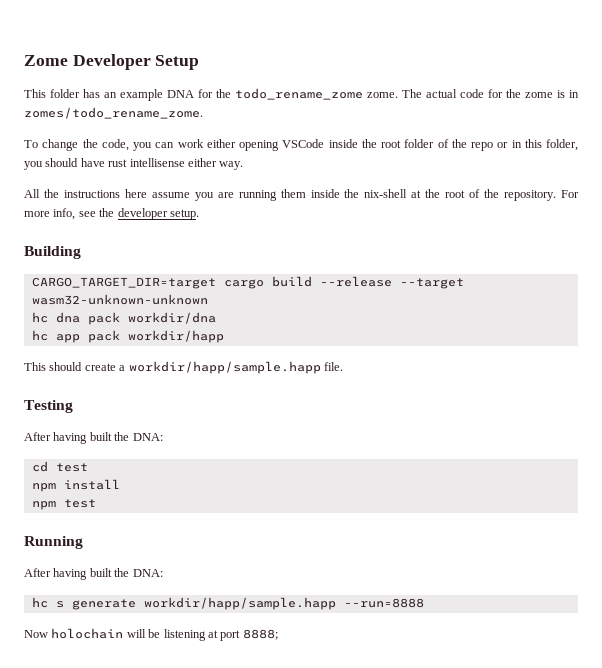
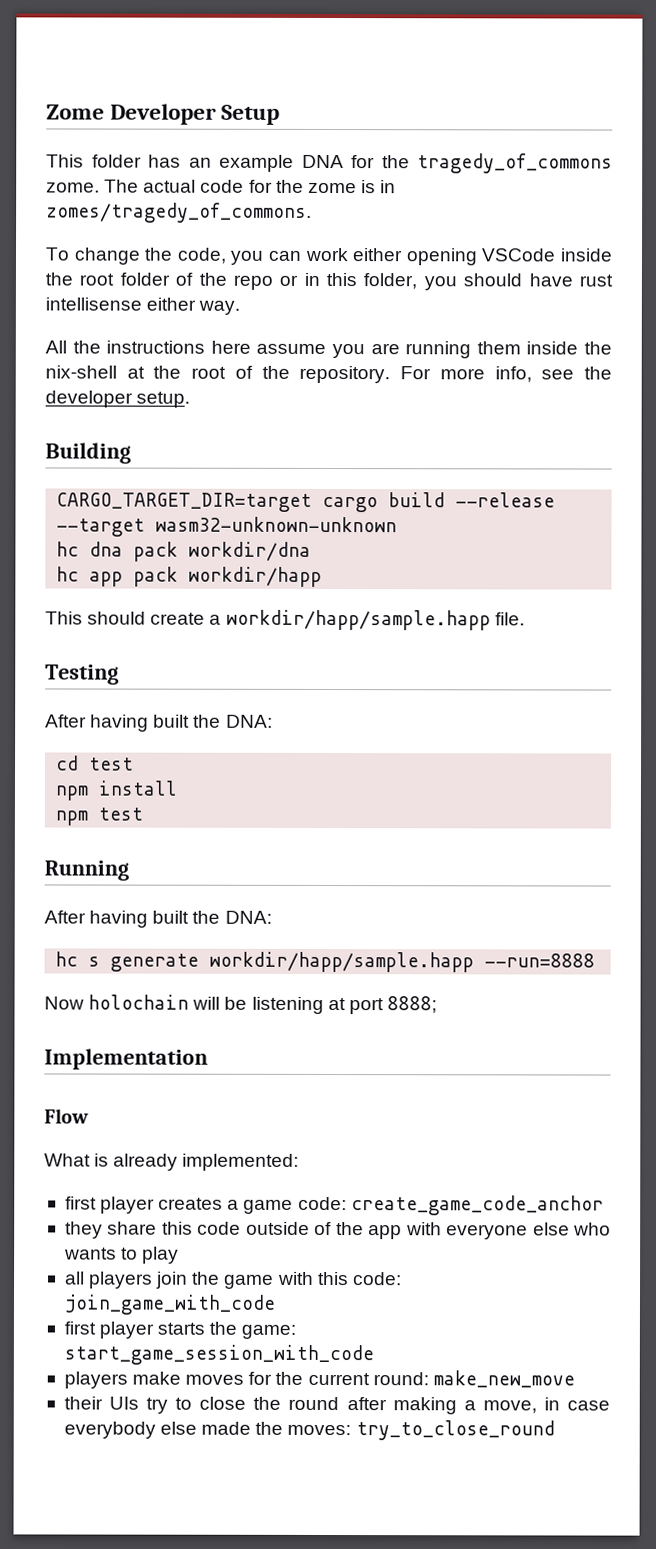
[235,88,363,100] todo_rename_zome -> [417,153,613,174] tragedy_of_commons
[24,107,203,119] zomes/todo_rename_zome. -> [46,202,312,223] zomes/tragedy_of_commons.
(278, 634) none -> [44,1048,208,1070] [44,1108,89,1124] [44,1153,300,1171] [64,1195,604,1216] [64,1221,611,1240] [63,1246,180,1264] [64,1271,402,1289] [63,1294,276,1315] [63,1321,297,1339] [63,1344,374,1366] [63,1370,575,1389] [63,1396,611,1415] [63,1420,555,1441] // Implementation // Flow // What is already implemented: // first player creates a game code: create_game_code_anchor // they share this code outside of the app with everyone else who wants to play // all players join the game with this code: join_game_with_code // first player starts the game: start_game_session_with_code // players make moves for the current round: make_new_move // their UIs try to close the round after making a move, in case everybody else made the moves: try_to_close_round

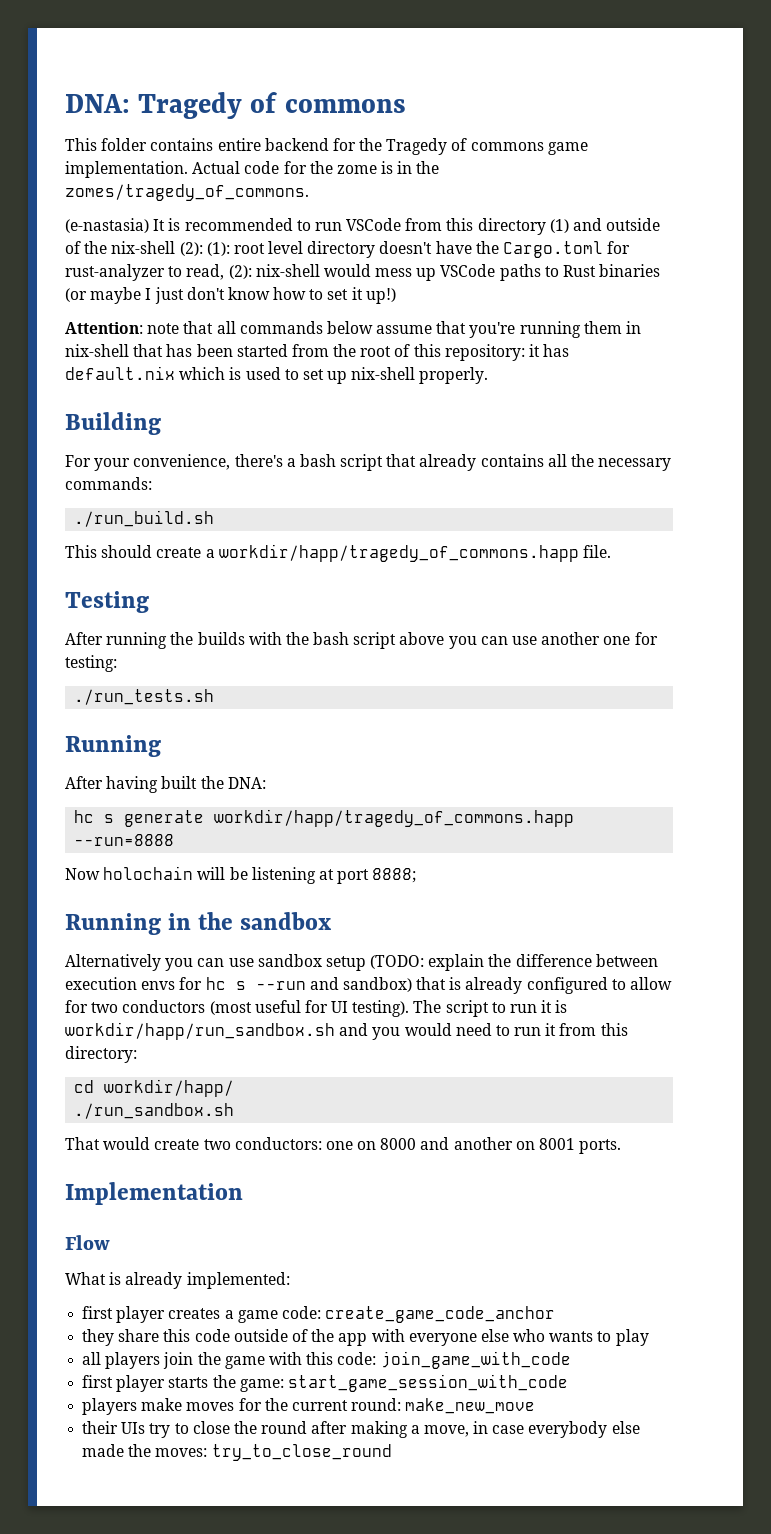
[46,103,281,125] [46,153,613,174] [46,179,197,193] Zome Developer Setup // This folder has an example DNA for the tragedy_of_commons zome. The actual -> [65,92,406,119] [65,138,588,155] [65,161,241,178] DNA: Tragedy of commons // This folder contains entire backend for the Tragedy of commons game implementation. Actual
(397, 187) none -> [416,161,440,174] the
[45,247,614,266] [45,272,613,291] [45,297,241,315] [45,340,613,359] [45,365,612,384] [45,390,191,408] [45,442,131,464] [56,492,556,513] [56,516,398,537] [56,541,312,562] [56,566,323,587] To change the code, you can work either opening VSCode inside the root folder of the repo or in this folder, you should have rust intellisense either way. // All the instructions here assume you are running them inside the nix-shell at the root of the repository. For more info, see the developer setup. // Building // CARGO_TARGET_DIR=target cargo build --release --target wasm32-unknown-unknown // hc dna pack workdir/dna // hc app pack workdir/happ -> [65,218,661,235] [65,241,631,258] [65,264,661,281] [65,287,396,304] [65,321,642,338] [65,344,570,361] [65,366,489,384] [65,412,161,435] [65,454,672,471] [65,477,152,490] [74,510,215,527] (e-nastasia) It is recommended to run VSCode from this directory (1) and outside of the nix-shell (2): (1): root level directory doesn't have the Cargo.toml for rust-analyzer to read, (2): nix-shell would mess up VSCode paths to Rust binaries (or maybe I just don't know how to set it up!) // Attention: note that all commands below assume that you're running them in nix-shell that has been started from the root of this repository: it has default.nix which is used to set up nix-shell properly. // Building // For your convenience, there's a bash script that already contains all the necessary commands: // ./run_build.sh
[225,609,491,631] workdir/happ/sample.happ -> [218,544,579,562] workdir/happ/tragedy_of_commons.happ
[90,714,273,732] [56,755,135,771] [55,780,178,801] [55,807,144,826] having built the DNA: // cd test // npm install // npm test -> [106,632,658,649] [65,655,117,672] [74,689,215,705] running the builds with the bash script above you can use another one for testing: // ./run_tests.sh
[209,951,475,973] workdir/happ/sample.happ -> [214,809,575,827] workdir/happ/tragedy_of_commons.happ
(437, 1005) none -> [65,912,332,935] [65,954,658,971] [65,977,673,994] [65,1000,568,1017] [65,1022,628,1040] [65,1046,137,1063] [74,1079,235,1097] [74,1103,235,1119] [65,1137,622,1154] // Running in the sandbox // Alternatively you can use sandbox setup (TODO: explain the difference between execution envs for hc s --run and sandbox) that is already configured to allow for two conductors (most useful for UI testing). The script to run it is workdir/happ/run_sandbox.sh and you would need to run it from this directory: // cd workdir/happ/ // ./run_sandbox.sh // That would create two conductors: one on 8000 and another on 8001 ports.

